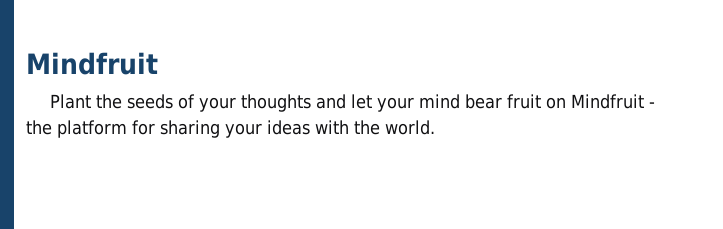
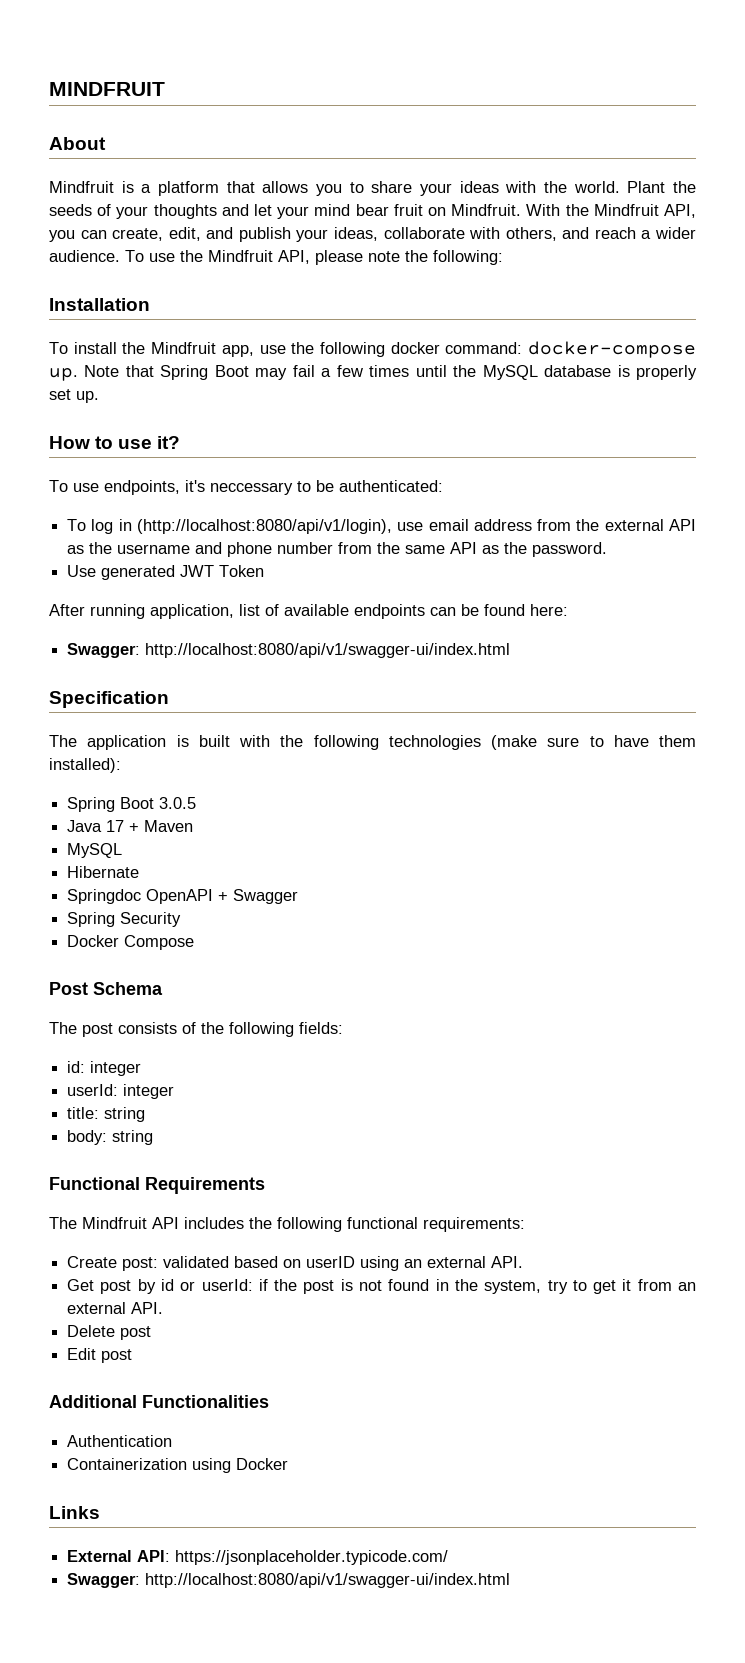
[26,52,158,75] Mindfruit // -> [49,82,165,96] [49,137,106,150] [49,181,620,196] MINDFRUIT // About // Mindfruit is a platform that allows you to share your ideas with the world.
[570,94,655,109] [26,120,435,138] Mindfruit - the platform for sharing your ideas with the world. -> [451,204,696,218] [49,227,696,242] [49,250,503,265] [49,298,150,311] [49,341,696,358] [49,365,697,381] [49,389,99,403] [49,436,181,449] [49,480,443,495] [67,519,696,534] [67,542,608,557] [67,565,265,580] [49,604,568,619] [67,643,511,658] [49,691,169,708] [49,735,696,750] [49,758,121,773] [67,797,197,812] [67,820,194,832] [67,843,123,858] [67,866,140,878] [67,889,299,904] [67,912,182,927] [67,935,195,950] [49,982,163,995] [49,1022,343,1037] [67,1061,142,1076] [67,1084,175,1099] [67,1107,146,1122] [67,1130,154,1145] [49,1177,265,1194] [49,1217,525,1232] [67,1256,524,1271] [67,1279,697,1294] [67,1302,164,1314] [67,1325,152,1340] [67,1348,133,1363] [49,1395,269,1408] [67,1435,173,1447] [67,1458,289,1473] [49,1506,100,1519] [67,1550,449,1565] [67,1573,511,1588] Mindfruit. With the Mindfruit API, you can create, edit, and publish your ideas, collaborate with others, and reach a wider audience. To use the Mindfruit API, please note the following: // Installation // To install the Mindfruit app, use the following docker command: docker-compose up. Note that Spring Boot may fail a few times until the MySQL database is properly set up. // How to use it? // To use endpoints, it's neccessary to be authenticated: // To log in (http://localhost:8080/api/v1/login), use email address from the external API as the username and phone number from the same API as the password. // Use generated JWT Token // After running application, list of available endpoints can be found here: // Swagger: http://localhost:8080/api/v1/swagger-ui/index.html // Specification // The application is built with the following technologies (make sure to have them installed): // Spring Boot 3.0.5 // Java 17 + Maven // MySQL // Hibernate // Springdoc OpenAPI + Swagger // Spring Security // Docker Compose // Post Schema // The post consists of the following fields: // id: integer // userId: integer // title: string // body: string // Functional Requirements // The Mindfruit API includes the following functional requirements: // Create post: validated based on userID using an external API. // Get post by id or userId: if the post is not found in the system, try to get it from an external API. // Delete post // Edit post // Additional Functionalities // Authentication // Containerization using Docker // Links // External API: https://jsonplaceholder.typicode.com/ // Swagger: http://localhost:8080/api/v1/swagger-ui/index.html

